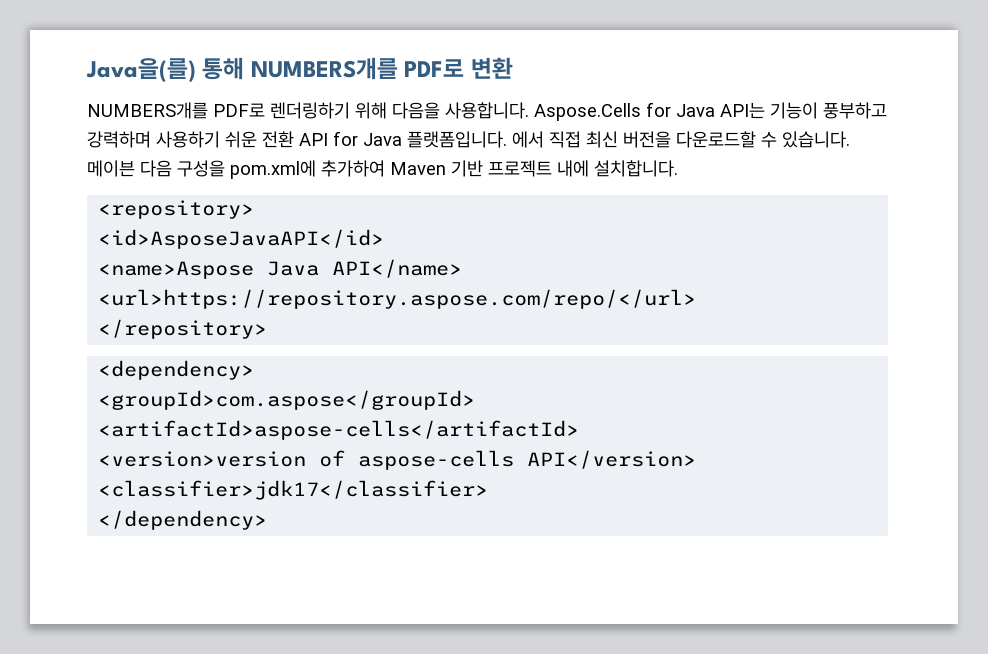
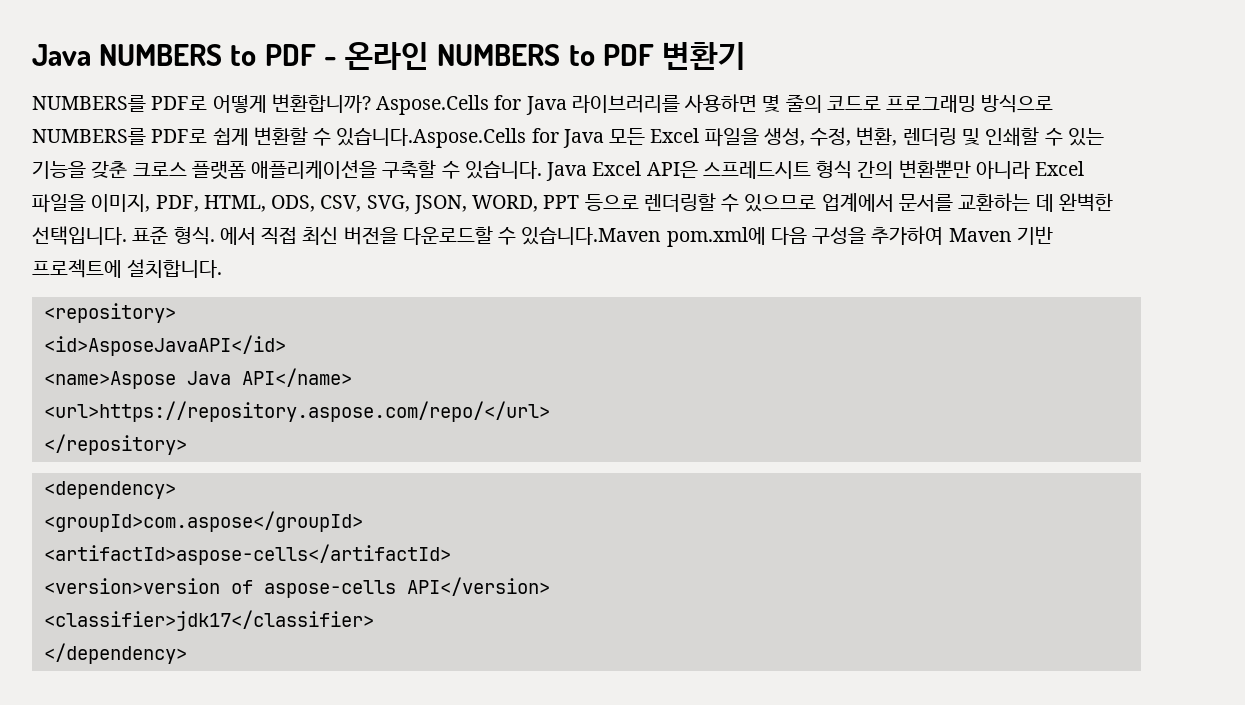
[86,57,513,82] [87,102,887,121] [87,131,507,148] Java을(를) 통해 NUMBERS개를 PDF로 변환 // NUMBERS개를 PDF로 렌더링하기 위해 다음을 사용합니다. Aspose.Cells for Java API는 기능이 풍부하고 강력하며 사용하기 쉬운 전환 API for Java 플랫폼입니다. -> [32,42,747,70] [32,94,1054,115] [32,127,1104,148] [32,160,1085,181] [32,193,1113,214] [32,226,215,245] Java NUMBERS to PDF - 온라인 NUMBERS to PDF 변환기 // NUMBERS를 PDF로 어떻게 변환합니까? Aspose.Cells for Java 라이브러리를 사용하면 몇 줄의 코드로 프로그래밍 방식으로 NUMBERS를 PDF로 쉽게 변환할 수 있습니다.Aspose.Cells for Java 모든 Excel 파일을 생성, 수정, 변환, 렌더링 및 인쇄할 수 있는 기능을 갖춘 크로스 플랫폼 애플리케이션을 구축할 수 있습니다. Java Excel API은 스프레드시트 형식 간의 변환뿐만 아니라 Excel 파일을 이미지, PDF, HTML, ODS, CSV, SVG, JSON, WORD, PPT 등으로 렌더링할 수 있으므로 업계에서 문서를 교환하는 데 완벽한 선택입니다. 표준 형식.
[782,131,850,148] [87,160,135,177] 있습니다. 메이븐 -> [521,227,766,247] 있습니다.Maven pom.xml에
[230,160,316,179] pom.xml에 -> (867, 235) none
[488,160,589,177] 프로젝트 내에 -> [32,259,122,278] 프로젝트에

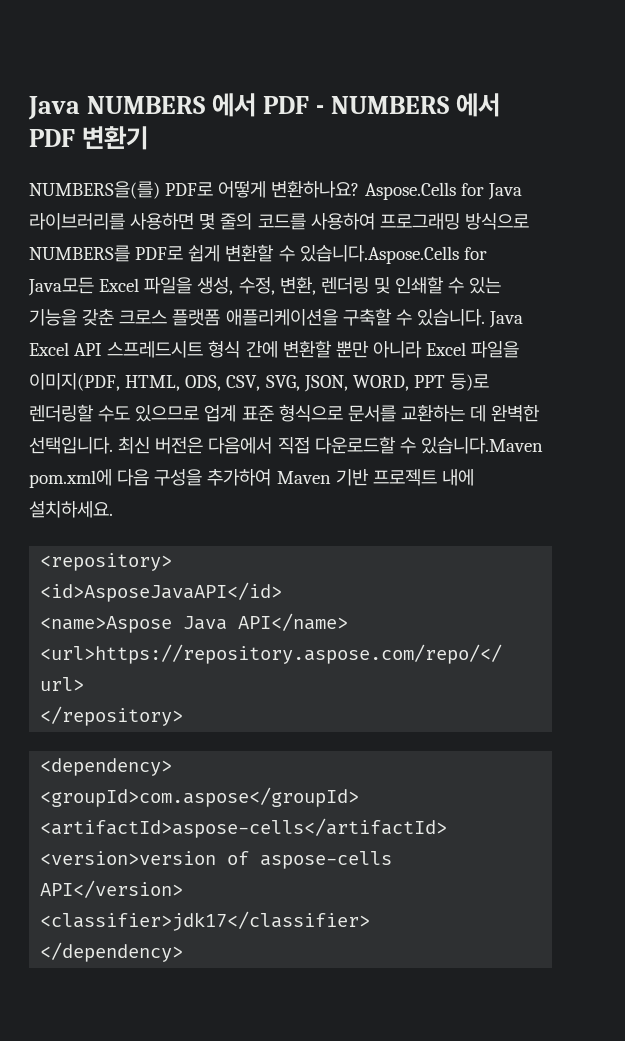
[230,45,257,66] to -> [212,93,257,117] 에서
[345,42,595,70] 온라인 NUMBERS to -> [331,93,501,117] NUMBERS 에서
[32,95,146,112] NUMBERS를 -> [29,181,160,199] NUMBERS을(를)
[271,94,371,113] 변환합니까? -> [271,180,360,198] 변환하나요?
[826,96,881,110] 코드로 -> [257,213,375,230] 코드를 사용하여
[562,128,646,148] Java 모든 -> [28,277,94,296] Java모든
[646,161,698,178] API은 -> [74,343,103,356] API
[857,160,971,179] 간의 변환뿐만 -> [245,340,369,358] 간에 변환할 뿐만
[91,194,199,212] 이미지, PDF, -> [29,373,120,391] 이미지(PDF,
[584,193,894,212] 등으로 렌더링할 수 있으므로 업계에서 -> [450,373,490,391] [29,404,343,422] 등)로 렌더링할 수도 있으므로 업계 표준 형식으로
[132,226,398,245] 표준 형식. 에서 직접 최신 버전을 -> [118,437,310,454] 최신 버전은 다음에서 직접
[32,259,223,278] 프로젝트에 설치합니다. -> [372,469,474,486] [29,501,113,518] 프로젝트 내에 설치하세요.

